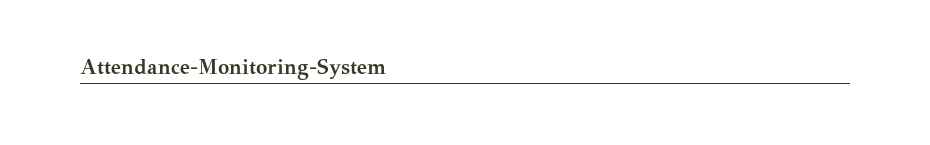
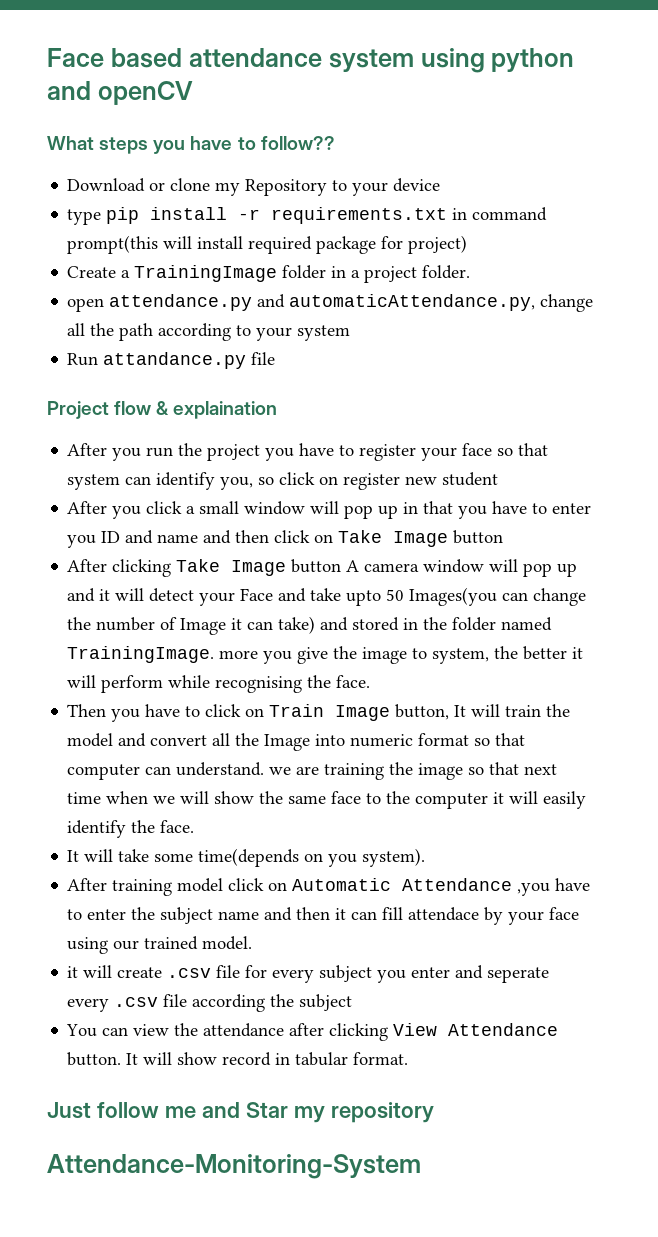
(80, 69) none -> [47,48,575,73] [47,81,193,105] [47,136,335,154] [67,178,441,196] [67,207,548,225] [67,235,468,254] [67,265,471,283] [67,294,594,312] [67,323,351,341] [67,352,276,369] [47,401,278,419] [67,443,549,461] [67,472,499,490] [67,501,592,519] [67,530,504,548] [67,559,578,577] [67,587,587,606] [67,616,553,635] [67,646,584,664] [67,675,371,693] [67,704,571,722] [67,733,526,751] [67,762,558,780] [67,791,587,809] [67,820,195,838] [67,848,426,867] [67,878,591,896] [67,907,580,925] [67,936,253,954] [67,965,550,983] [67,994,353,1012] [66,1023,559,1041] [67,1052,409,1066] [47,1102,434,1123] Face based attendance system using python and openCV // What steps you have to follow?? // Download or clone my Repository to your device // type pip install -r requirements.txt in command prompt(this will install required package for project) // Create a TrainingImage folder in a project folder. // open attendance.py and automaticAttendance.py, change all the path according to your system // Run attandance.py file // Project flow & explaination // After you run the project you have to register your face so that system can identify you, so click on register new student // After you click a small window will pop up in that you have to enter you ID and name and then click on Take Image button // After clicking Take Image button A camera window will pop up and it will detect your Face and take upto 50 Images(you can change the number of Image it can take) and stored in the folder named TrainingImage. more you give the image to system, the better it will perform while recognising the face. // Then you have to click on Train Image button, It will train the model and convert all the Image into numeric format so that computer can understand. we are training the image so that next time when we will show the same face to the computer it will easily identify the face. // It will take some time(depends on you system). // After training model click on Automatic Attendance ,you have to enter the subject name and then it can fill attendace by your face using our trained model. // it will create .csv file for every subject you enter and seperate every .csv file according the subject // You can view the attendance after clicking View Attendance button. It will show record in tabular format. // Just follow me and Star my repository //

